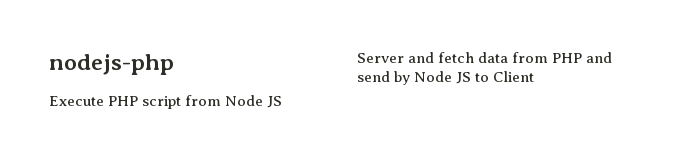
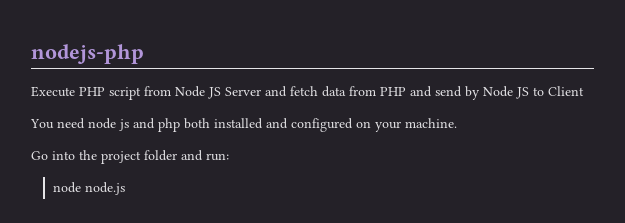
(535, 76) none -> [30,118,457,132] [31,150,229,164] [52,182,125,195] // You need node js and php both installed and configured on your machine. // Go into the project folder and run: // node node.js

